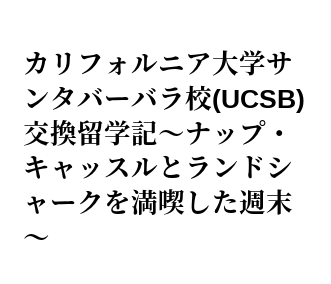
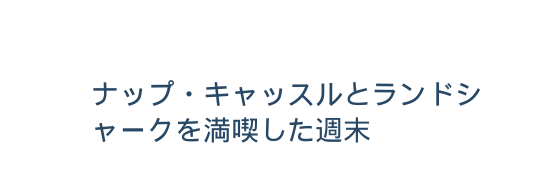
[23,50,293,76] [23,85,305,113] [23,119,185,146] カリフォルニア大学サンタバーバラ校(UCSB)交換留学記～ -> (91, 94) none
[23,234,50,247] ～ -> (371, 130) none

